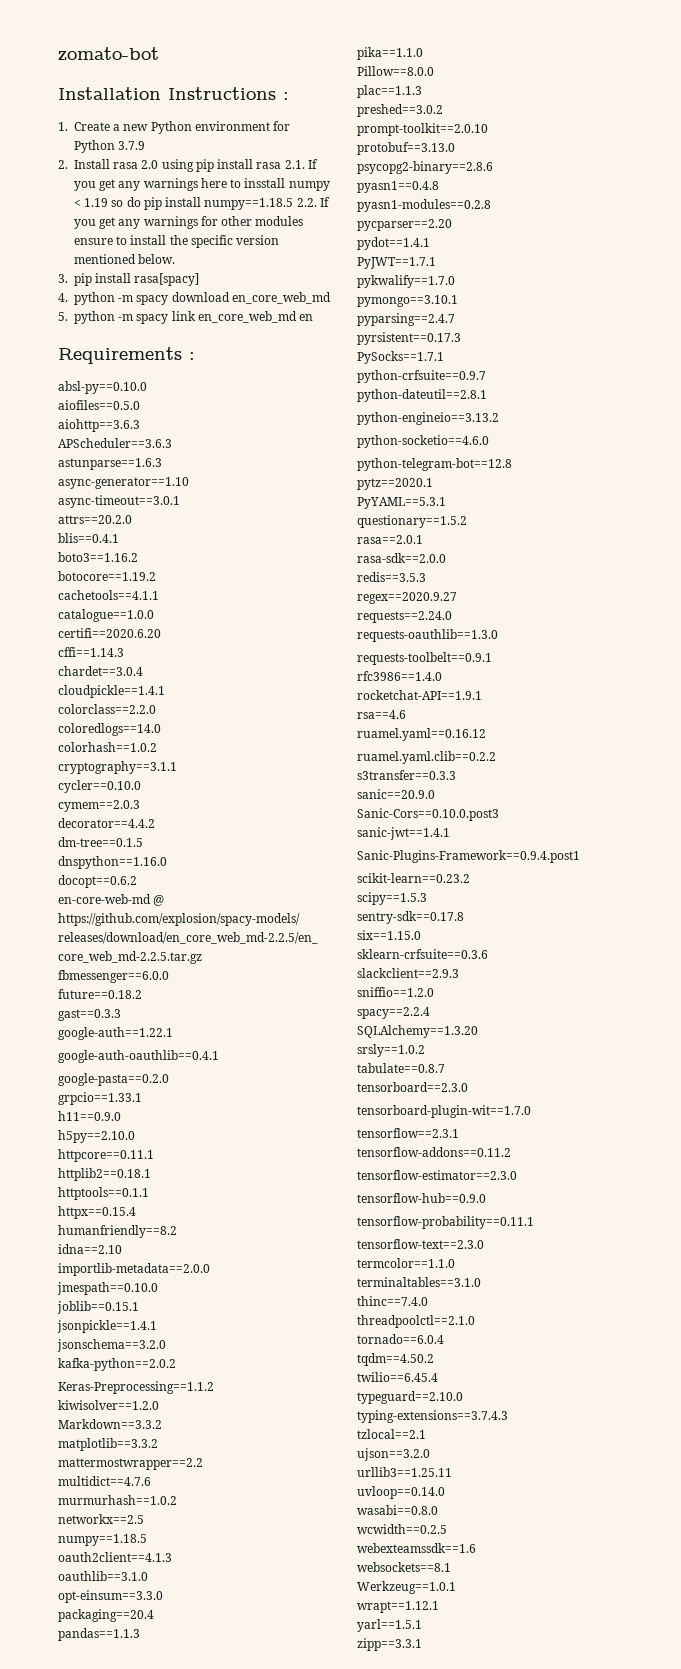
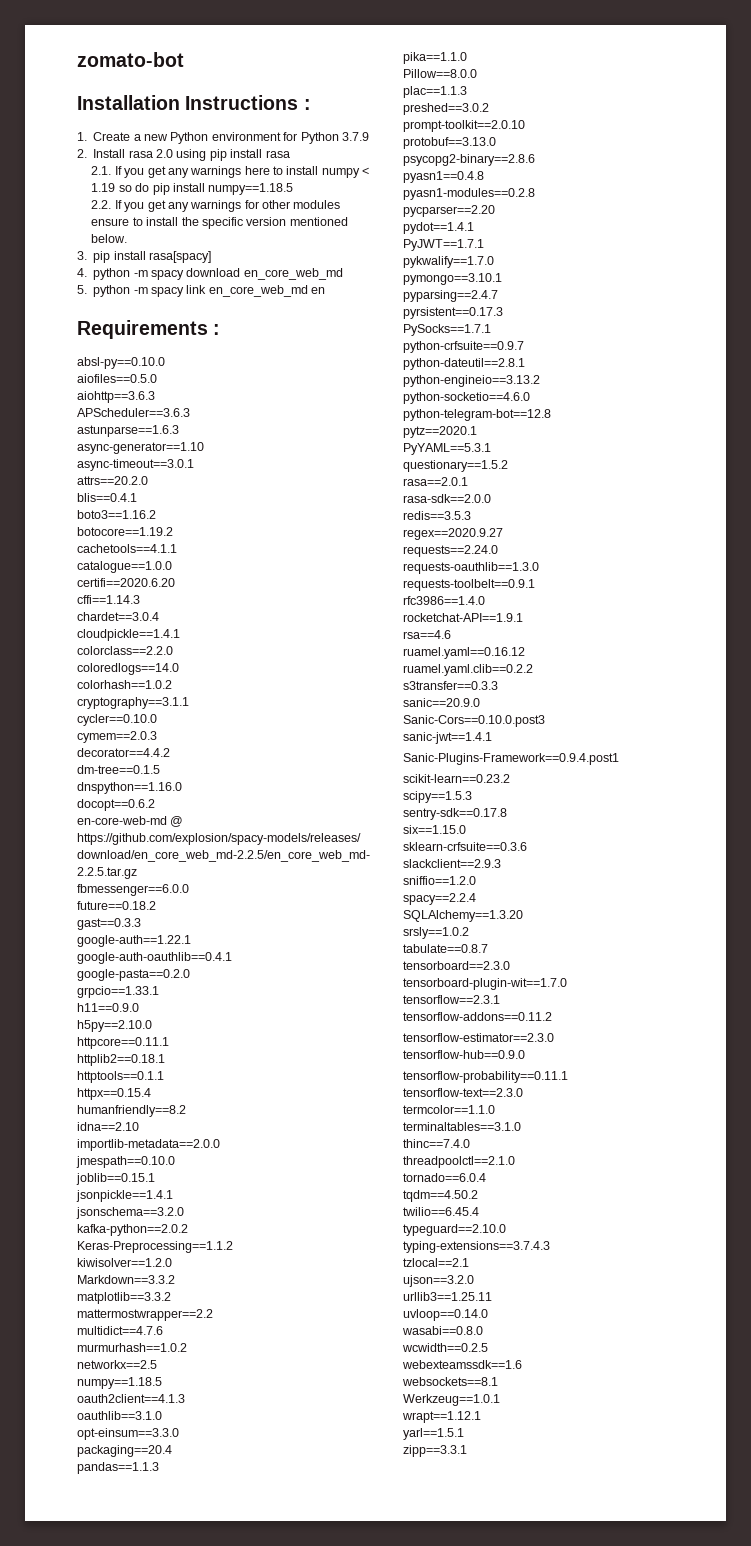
(282, 165) none -> (290, 154) //
[244,178,286,188] insstall -> [286,166,319,175] install
(294, 204) none -> (294, 189) //

